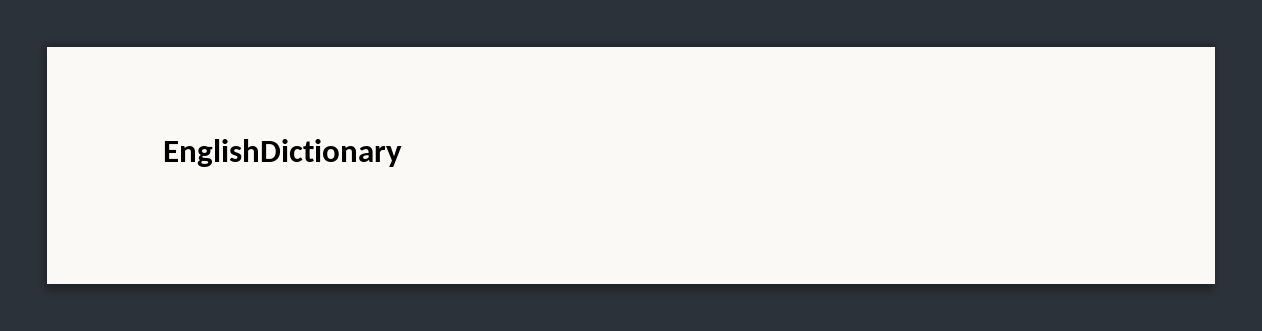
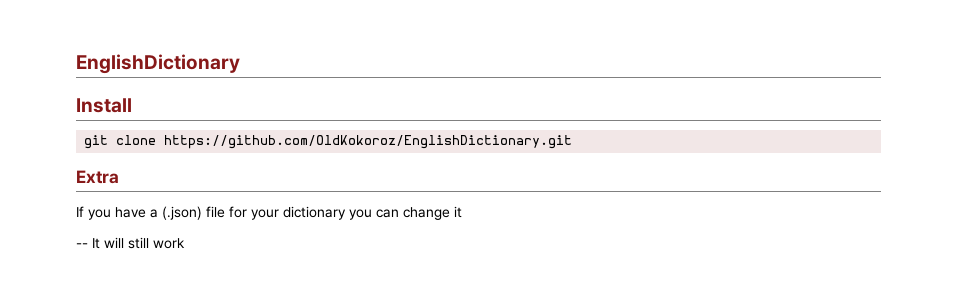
(402, 153) none -> [76,98,132,113] [84,135,573,149] [76,170,119,184] [76,206,462,220] [76,237,185,249] // Install // git clone https://github.com/OldKokoroz/EnglishDictionary.git // Extra // If you have a (.json) file for your dictionary you can change it // -- It will still work

